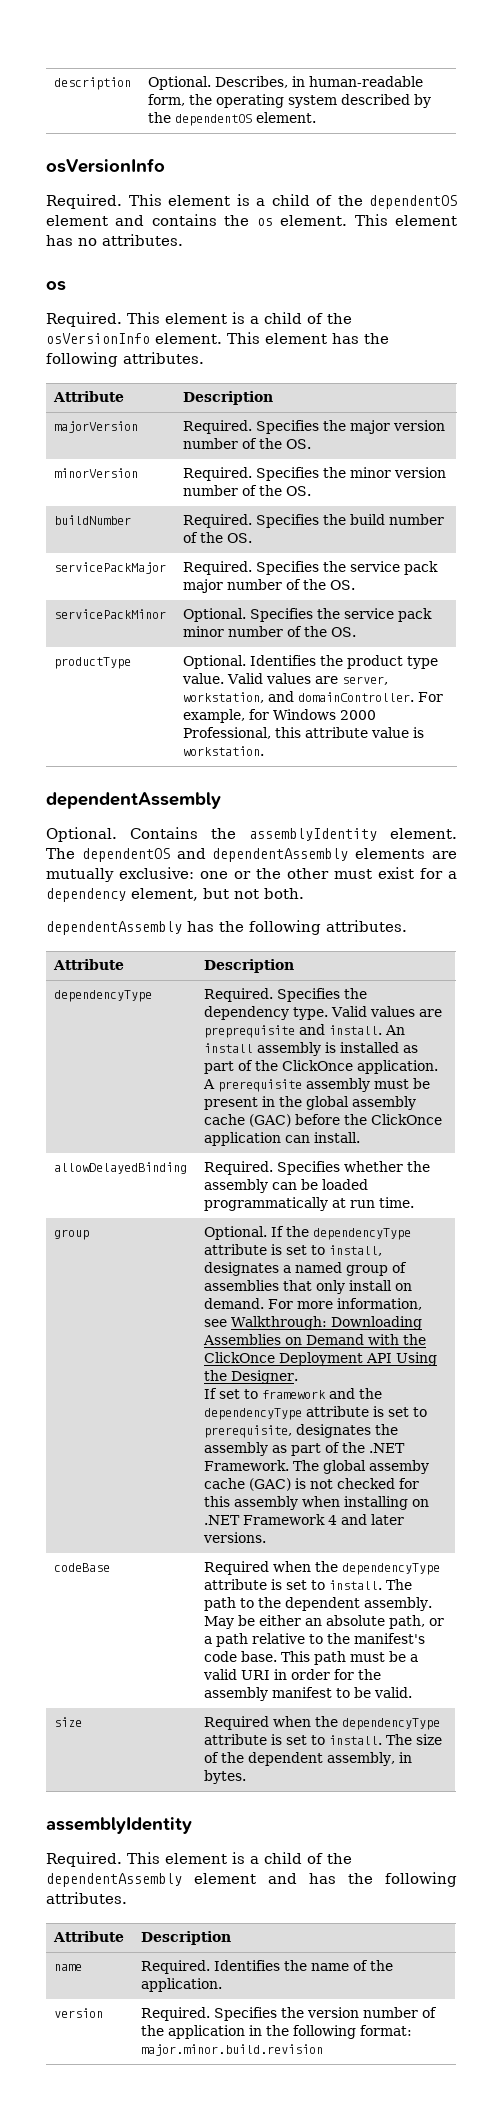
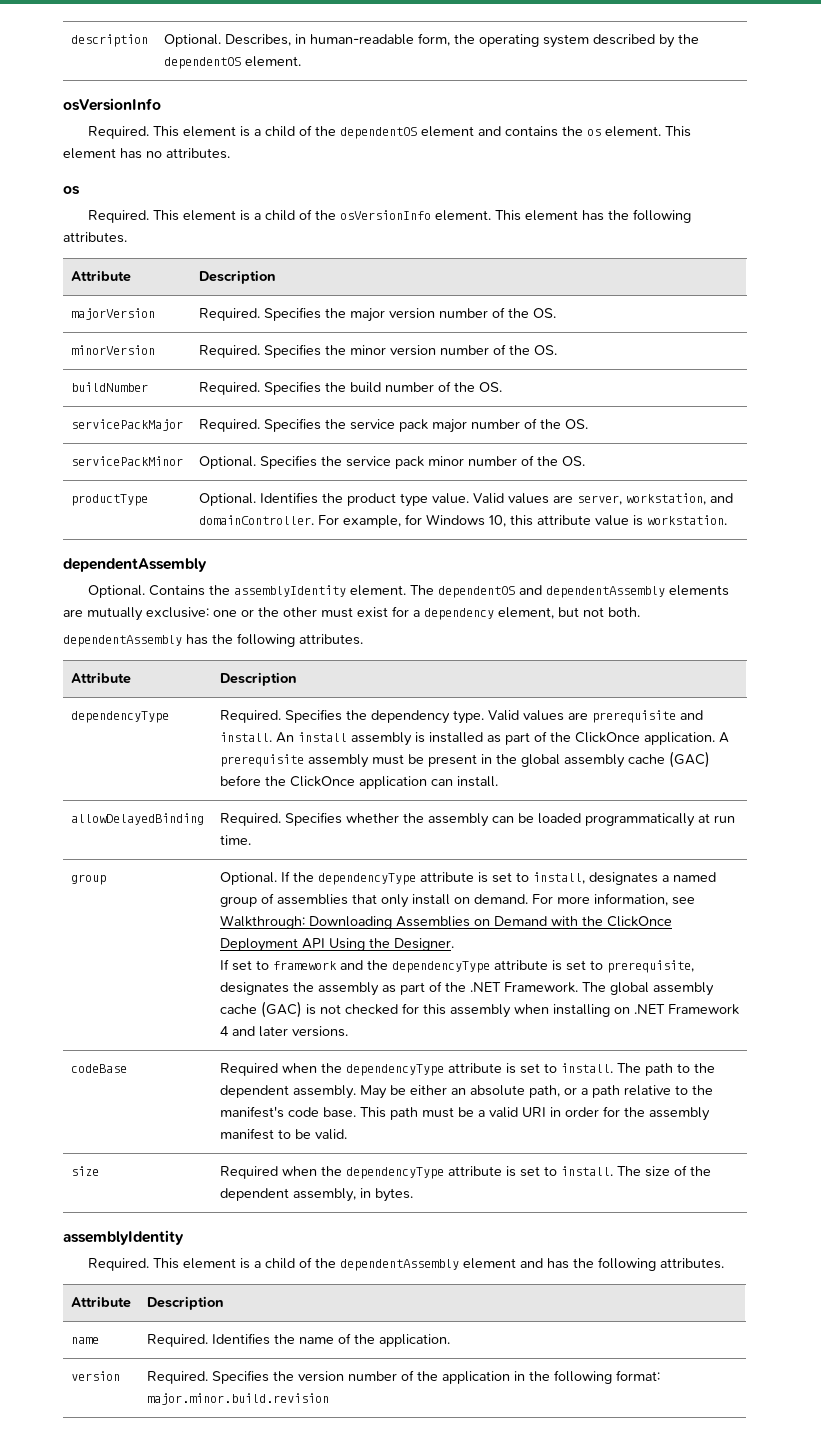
[340,710,377,720] [183,727,272,739] 2000 Professional, -> [488,515,506,527] 10,
[204,1025,296,1038] preprequisite -> [591,710,676,723] prerequisite
[369,1460,430,1474] assemby -> [652,982,714,996] assembly

